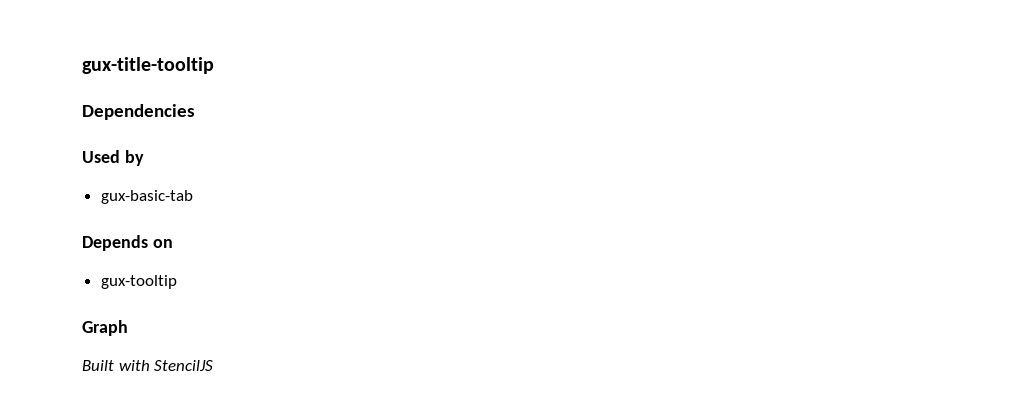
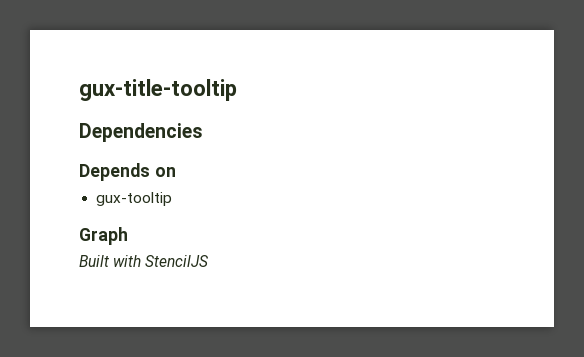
[82,150,144,166] [100,190,193,204] // Used by // gux-basic-tab -> (203, 132) none

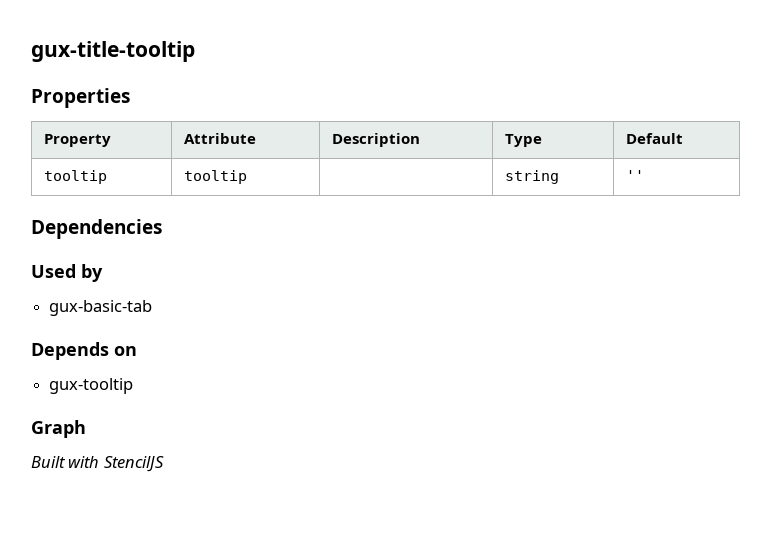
[79,123,203,142] Dependencies -> [31,88,130,108] [43,134,111,147] [183,133,256,144] [331,133,420,147] [504,134,542,147] [625,133,683,144] [43,170,107,184] [183,170,247,184] [504,170,559,184] [625,170,644,181] [31,219,162,239] [31,264,103,282] [49,300,153,316] Properties // Property | Attribute | Description | Type | Default // tooltip | tooltip | | string | '' // Dependencies // Used by // gux-basic-tab

